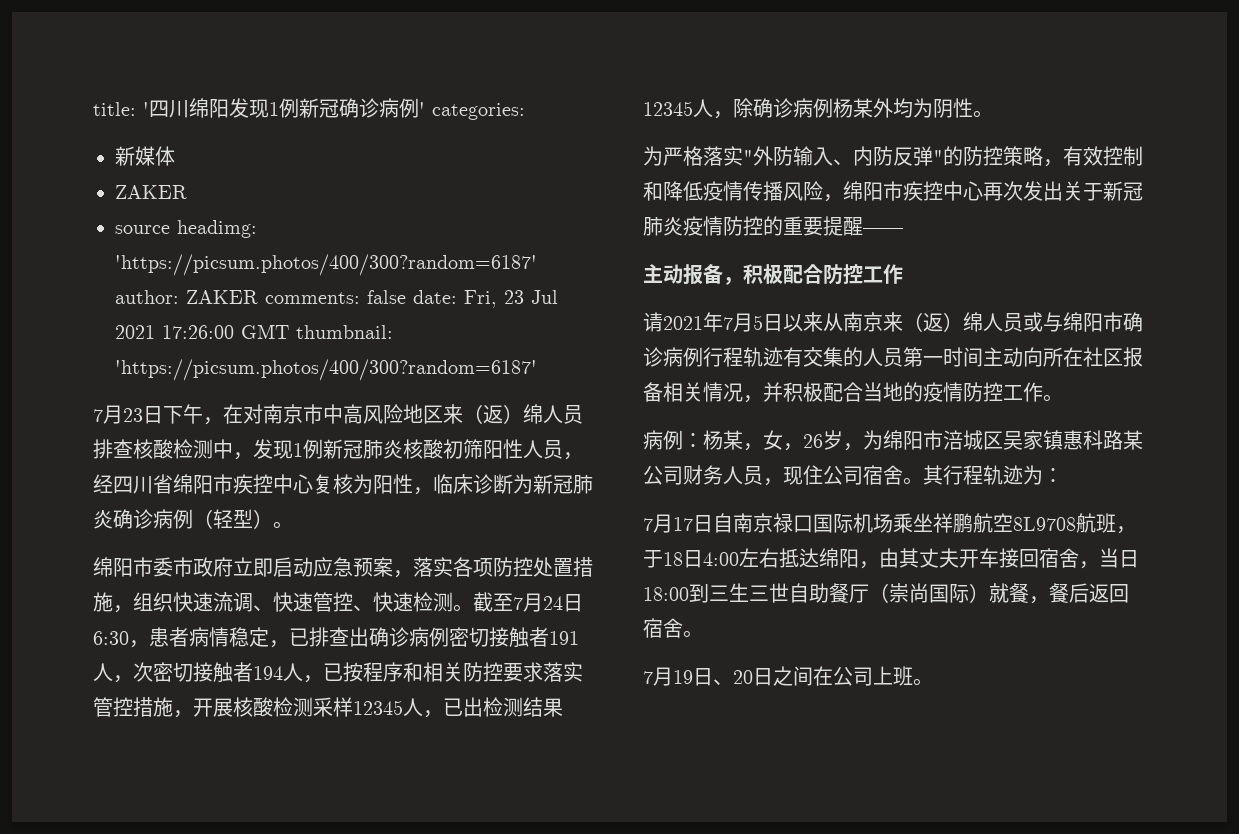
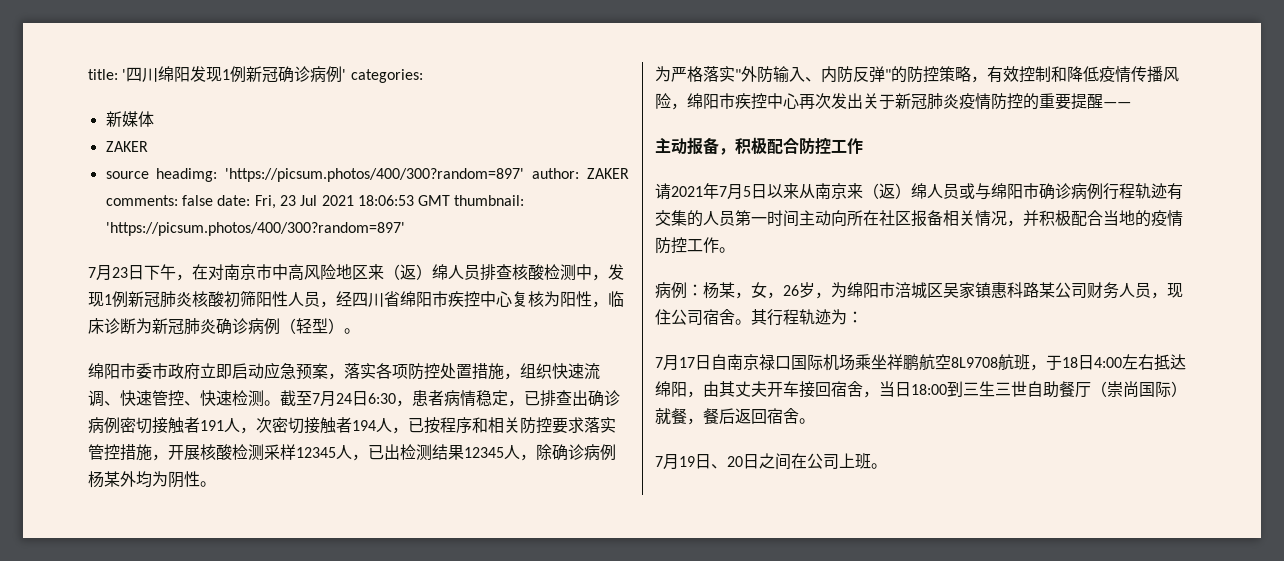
[115,254,537,276] 'https://picsum.photos/400/300?random=6187' -> [225,168,525,182] 'https://picsum.photos/400/300?random=897'
[162,325,234,339] 17:26:00 -> [357,195,414,206] 18:06:53
[115,359,537,381] 'https://picsum.photos/400/300?random=6187' -> [105,222,405,236] 'https://picsum.photos/400/300?random=897'

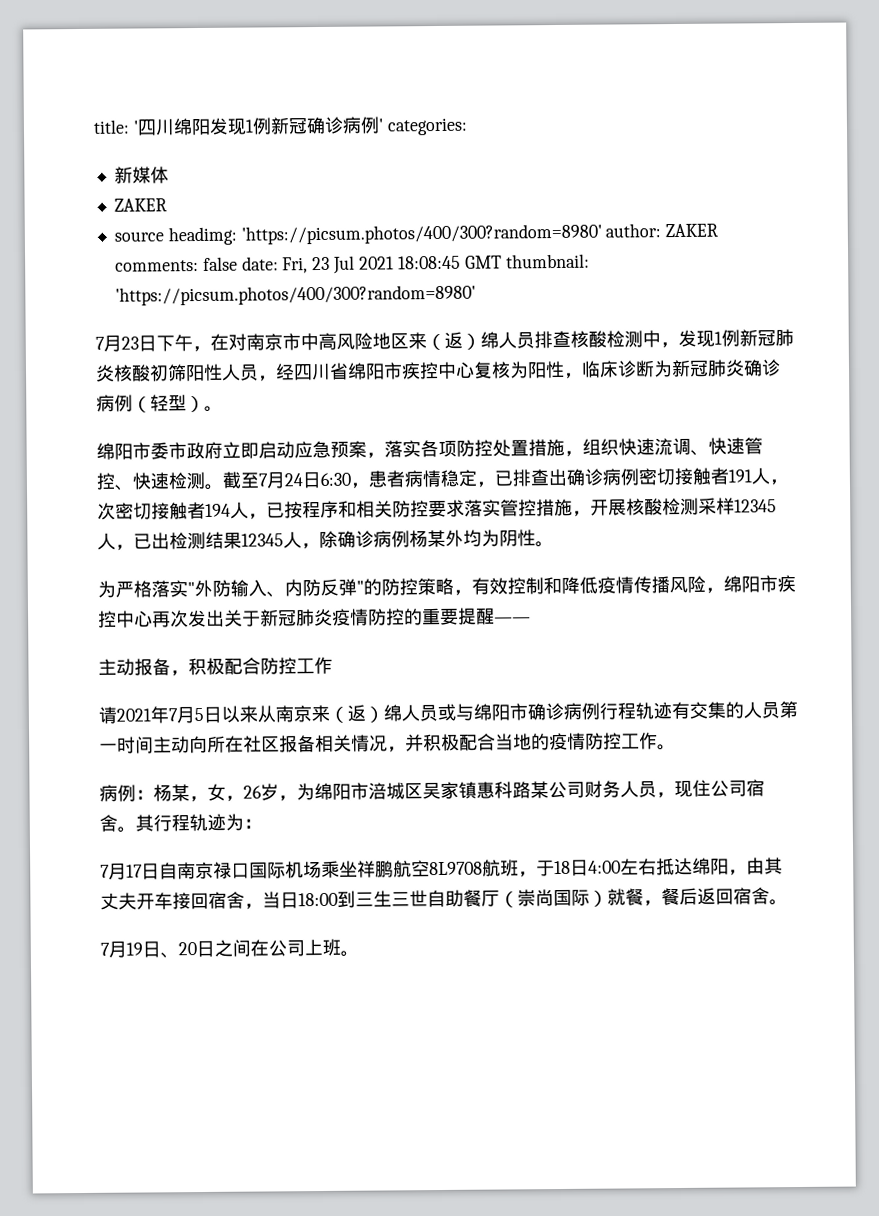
[225,168,525,182] 'https://picsum.photos/400/300?random=897' -> [240,223,602,245] 'https://picsum.photos/400/300?random=8980'
[357,195,414,206] 18:06:53 -> [397,255,461,270] 18:08:45
[105,222,405,236] 'https://picsum.photos/400/300?random=897' -> [114,284,476,306] 'https://picsum.photos/400/300?random=8980'

